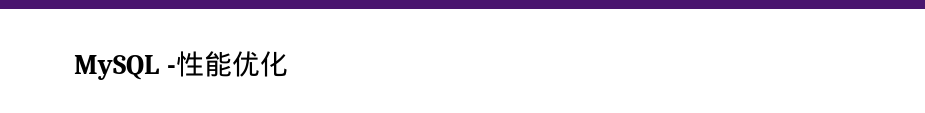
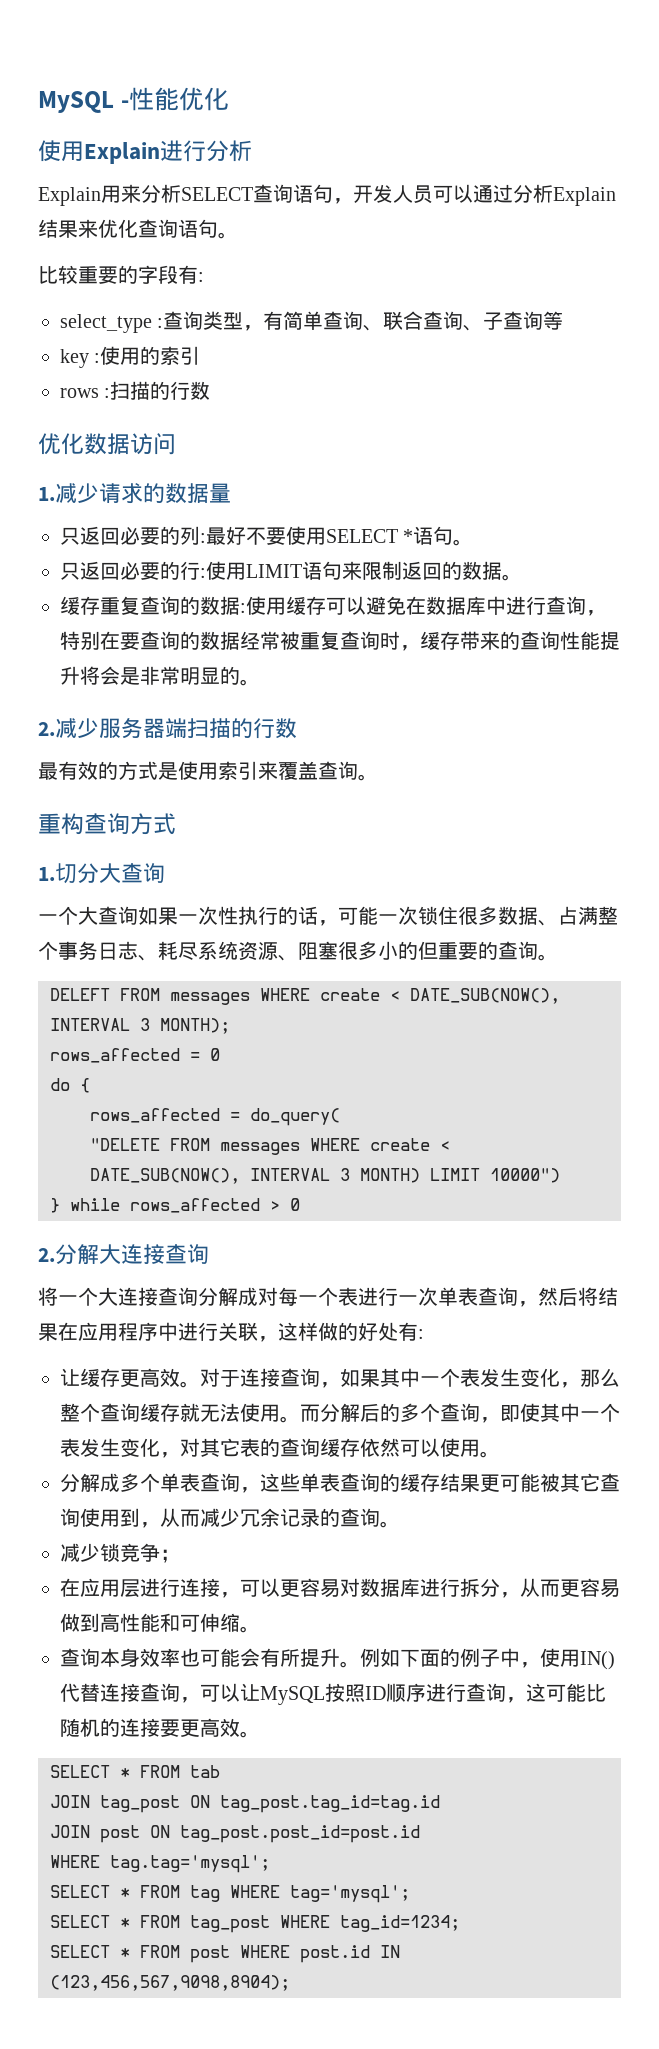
(288, 64) none -> [38,140,252,164] [38,184,616,206] [38,219,238,239] [38,265,204,284] [60,311,564,333] [60,346,201,368] [60,381,211,400] [38,433,176,455] [38,483,231,504] [60,526,474,546] [60,561,522,581] [60,596,606,616] [60,631,620,651] [60,666,260,686] [38,718,297,739] [38,761,378,781] [38,813,176,835] [38,863,165,884] [38,906,618,926] [38,941,558,961] [50,988,560,1005] [50,1018,230,1034] [50,1048,220,1063] [50,1078,90,1093] [90,1108,340,1126] [90,1138,450,1155] [90,1168,560,1184] [50,1198,300,1213] [38,1244,209,1265] [38,1287,618,1307] [38,1322,424,1342] [60,1368,620,1388] [60,1403,620,1423] [60,1438,500,1458] [60,1473,620,1493] [60,1508,400,1528] [60,1543,180,1563] [60,1578,620,1598] [60,1613,260,1633] [60,1648,615,1670] [60,1683,606,1705] [60,1718,260,1738] [50,1765,220,1778] [50,1795,440,1813] [50,1825,420,1843] [50,1855,270,1873] [50,1885,410,1903] [50,1915,460,1933] [50,1945,400,1963] [50,1975,290,1991] // 使用Explain进行分析 // Explain用来分析SELECT查询语句，开发人员可以通过分析Explain结果来优化查询语句。 // 比较重要的字段有: // select_type :查询类型，有简单查询、联合查询、子查询等 // key :使用的索引 // rows :扫描的行数 // 优化数据访问 // 1.减少请求的数据量 // 只返回必要的列:最好不要使用SELECT *语句。 // 只返回必要的行:使用LIMIT语句来限制返回的数据。 // 缓存重复查询的数据:使用缓存可以避免在数据库中进行查询，特别在要查询的数据经常被重复查询时，缓存带来的查询性能提升将会是非常明显的。 // 2.减少服务器端扫描的行数 // 最有效的方式是使用索引来覆盖查询。 // 重构查询方式 // 1.切分大查询 // 一个大查询如果一次性执行的话，可能一次锁住很多数据、占满整个事务日志、耗尽系统资源、阻塞很多小的但重要的查询。 // DELEFT FROM messages WHERE create < DATE_SUB(NOW(), INTERVAL 3 MONTH); // rows_affected = 0 // do { // rows_affected = do_query( // "DELETE FROM messages WHERE create < DATE_SUB(NOW(), INTERVAL 3 MONTH) LIMIT 10000") // } while rows_affected > 0 // 2.分解大连接查询 // 将一个大连接查询分解成对每一个表进行一次单表查询，然后将结果在应用程序中进行关联，这样做的好处有: // 让缓存更高效。对于连接查询，如果其中一个表发生变化，那么整个查询缓存就无法使用。而分解后的多个查询，即使其中一个表发生变化，对其它表的查询缓存依然可以使用。 // 分解成多个单表查询，这些单表查询的缓存结果更可能被其它查询使用到，从而减少冗余记录的查询。 // 减少锁竞争； // 在应用层进行连接，可以更容易对数据库进行拆分，从而更容易做到高性能和可伸缩。 // 查询本身效率也可能会有所提升。例如下面的例子中，使用IN()代替连接查询，可以让MySQL按照ID顺序进行查询，这可能比随机的连接要更高效。 // SELECT * FROM tab // JOIN tag_post ON tag_post.tag_id=tag.id // JOIN post ON tag_post.post_id=post.id // WHERE tag.tag='mysql'; // SELECT * FROM tag WHERE tag='mysql'; // SELECT * FROM tag_post WHERE tag_id=1234; // SELECT * FROM post WHERE post.id IN (123,456,567,9098,8904);

